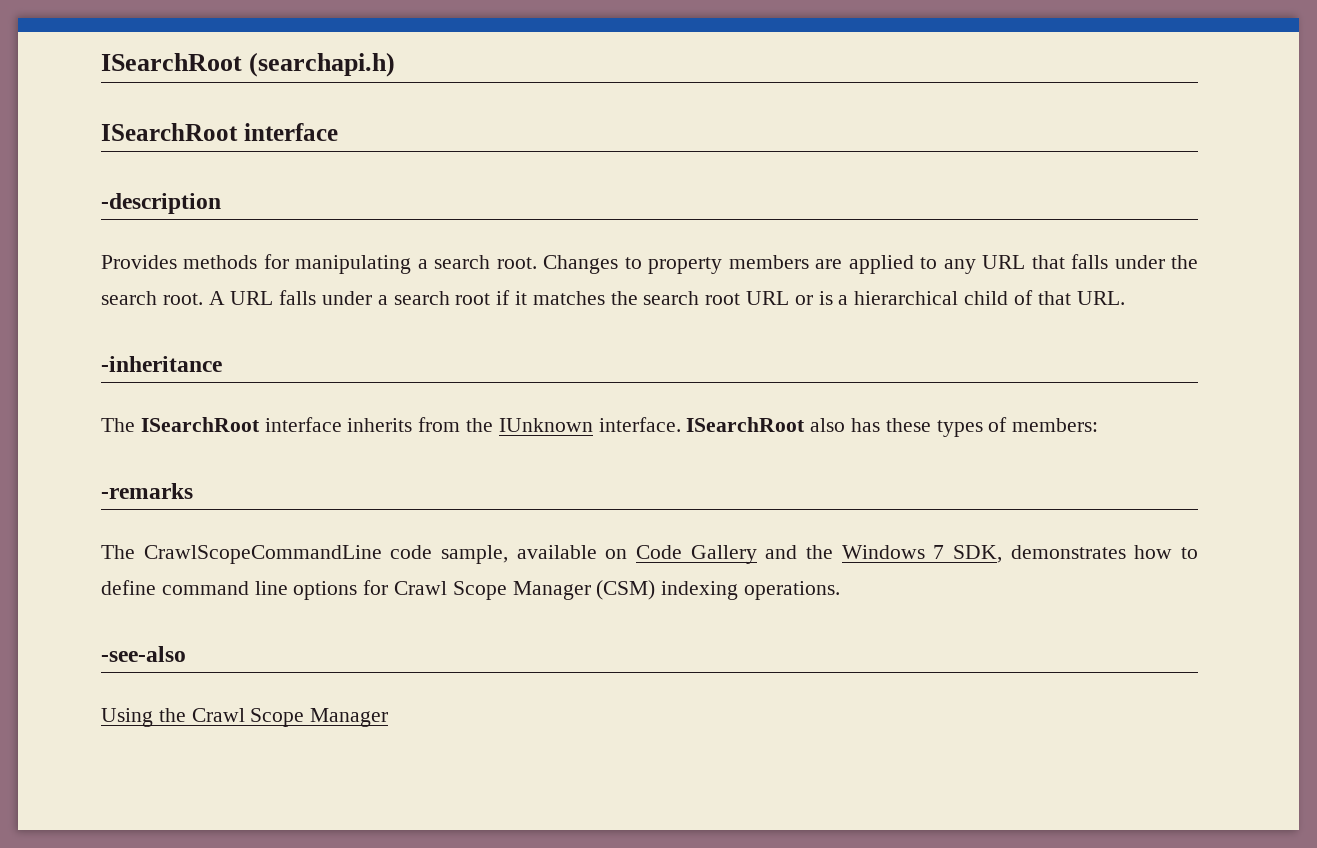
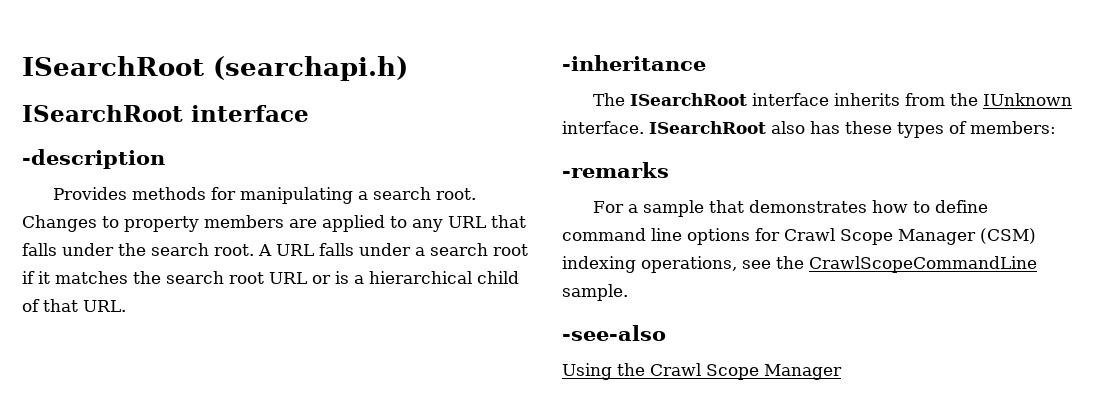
[101,545,1002,564] The CrawlScopeCommandLine code sample, available on Code Gallery and the Windows 7 SDK, -> [592,200,744,217] For a sample that
[744,581,841,600] operations. -> [641,256,1037,273] [562,284,628,301] operations, see the CrawlScopeCommandLine sample.

